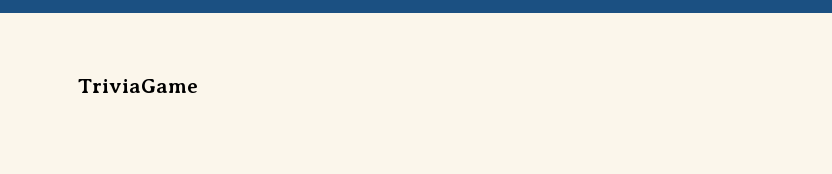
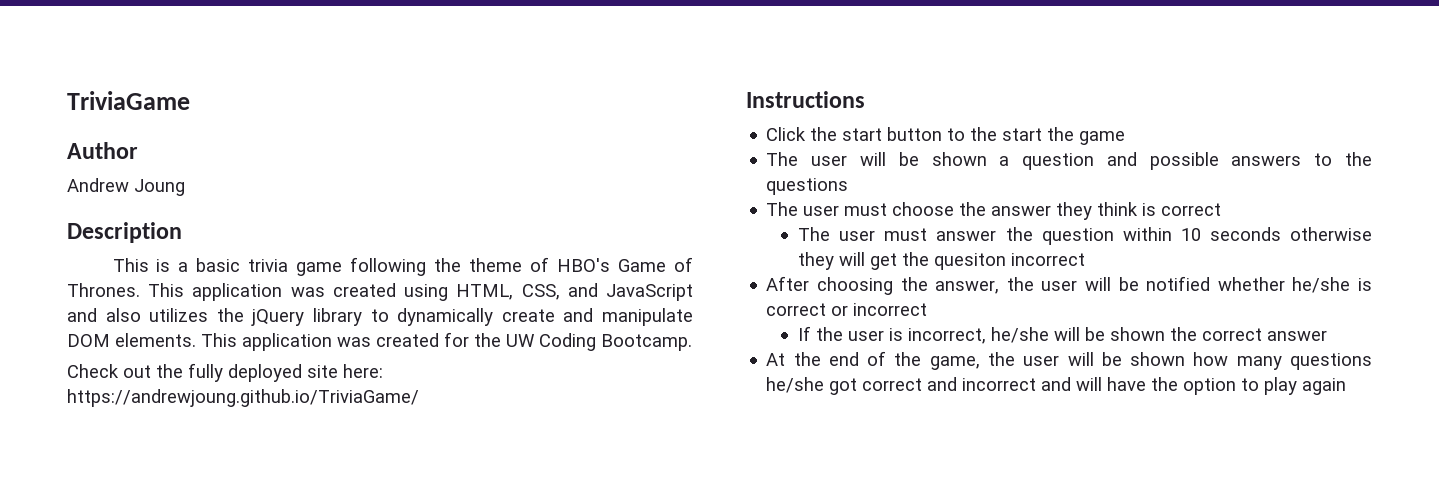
(198, 86) none -> [67,142,138,159] [67,178,185,196] [67,222,182,243] [112,257,693,276] [67,283,693,301] [67,308,694,326] [67,332,692,351] [67,363,383,382] [67,389,419,407] [746,91,865,108] [766,127,1126,145] [766,152,1372,170] [766,178,849,195] [766,202,1222,220] [798,227,1372,245] [798,252,1086,270] [766,276,1372,295] [766,303,928,316] [798,326,1328,344] [766,351,1372,370] [766,377,1347,395] // Author // Andrew Joung // Description // This is a basic trivia game following the theme of HBO's Game of Thrones. This application was created using HTML, CSS, and JavaScript and also utilizes the jQuery library to dynamically create and manipulate DOM elements. This application was created for the UW Coding Bootcamp. // Check out the fully deployed site here: https://andrewjoung.github.io/TriviaGame/ // Instructions // Click the start button to the start the game // The user will be shown a question and possible answers to the questions // The user must choose the answer they think is correct // The user must answer the question within 10 seconds otherwise they will get the quesiton incorrect // After choosing the answer, the user will be notified whether he/she is correct or incorrect // If the user is incorrect, he/she will be shown the correct answer // At the end of the game, the user will be shown how many questions he/she got correct and incorrect and will have the option to play again

